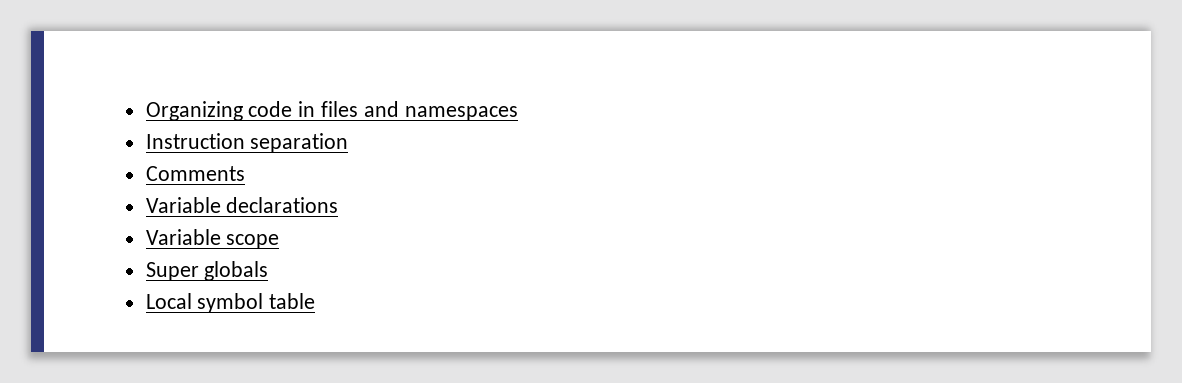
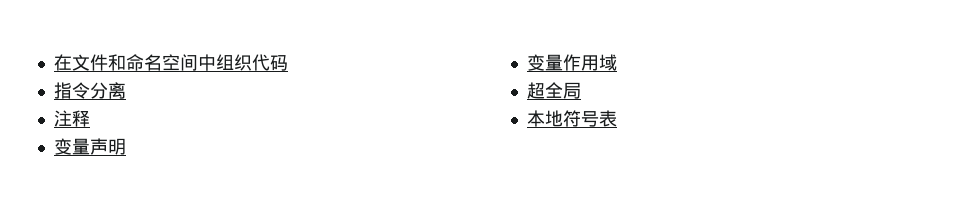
[145,101,518,121] [145,133,349,153] [145,166,245,181] [145,197,339,213] [145,229,280,249] [145,261,269,281] [145,293,316,313] Organizing code in files and namespaces // Instruction separation // Comments // Variable declarations // Variable scope // Super globals // Local symbol table -> [53,54,288,71] [53,82,126,99] [53,110,90,127] [53,138,126,155] [526,54,617,71] [526,82,581,99] [526,110,617,127] 在文件和命名空间中组织代码 // 指令分离 // 注释 // 变量声明 // 变量作用域 // 超全局 // 本地符号表

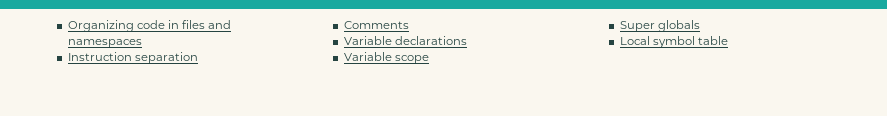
[53,54,288,71] [53,82,126,99] [53,110,90,127] [53,138,126,155] [526,54,617,71] [526,82,581,99] [526,110,617,127] 在文件和命名空间中组织代码 // 指令分离 // 注释 // 变量声明 // 变量作用域 // 超全局 // 本地符号表 -> [67,20,232,32] [67,39,142,48] [67,52,198,64] [343,21,409,29] [343,36,467,45] [343,52,429,64] [619,20,700,32] [619,36,728,48] Organizing code in files and namespaces // Instruction separation // Comments // Variable declarations // Variable scope // Super globals // Local symbol table

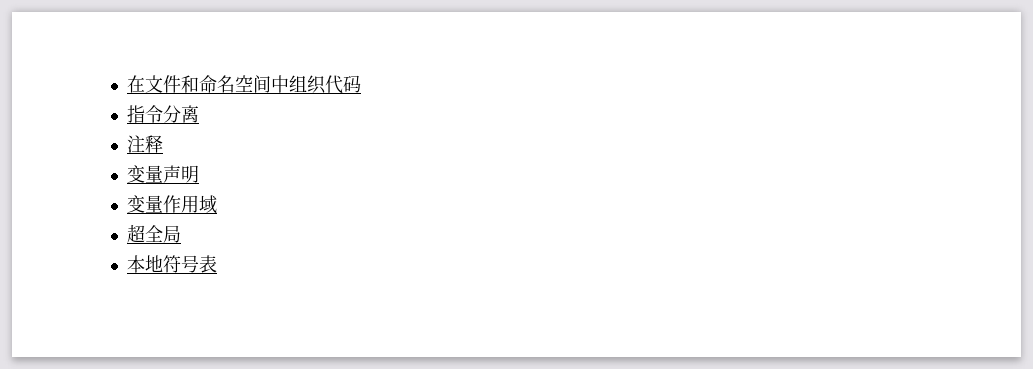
[67,20,232,32] [67,39,142,48] [67,52,198,64] [343,21,409,29] [343,36,467,45] [343,52,429,64] [619,20,700,32] [619,36,728,48] Organizing code in files and namespaces // Instruction separation // Comments // Variable declarations // Variable scope // Super globals // Local symbol table -> [126,75,361,94] [126,105,199,123] [126,135,163,153] [126,165,199,183] [126,195,217,214] [126,224,181,243] [126,255,217,273] 在文件和命名空间中组织代码 // 指令分离 // 注释 // 变量声明 // 变量作用域 // 超全局 // 本地符号表

